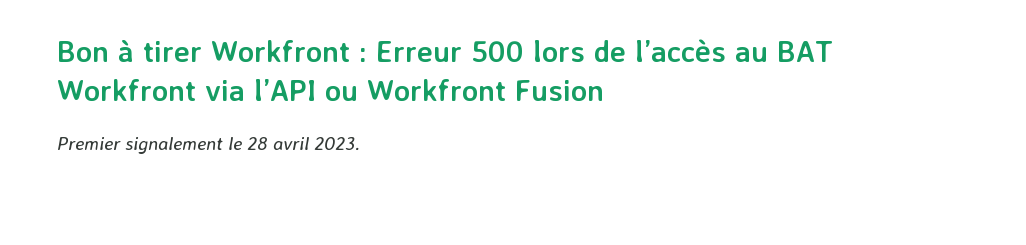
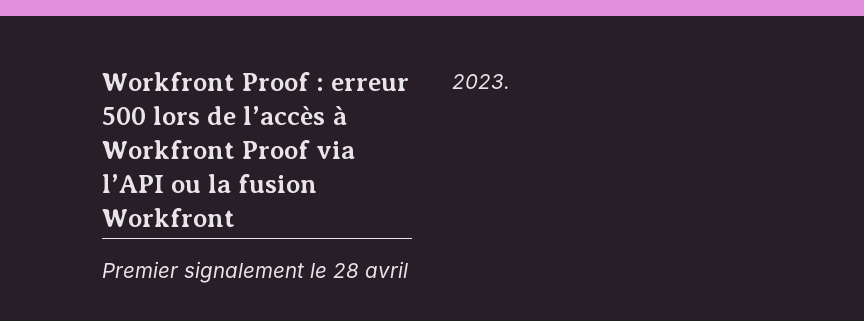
[57,40,462,62] Bon à tirer Workfront : Erreur -> [102,72,410,91] Workfront Proof : erreur
[734,41,833,62] [57,79,196,101] au BAT Workfront -> [332,106,347,125] [102,140,311,159] à Workfront Proof
[366,79,604,101] Workfront Fusion -> [208,174,318,193] [102,208,235,227] la fusion Workfront

